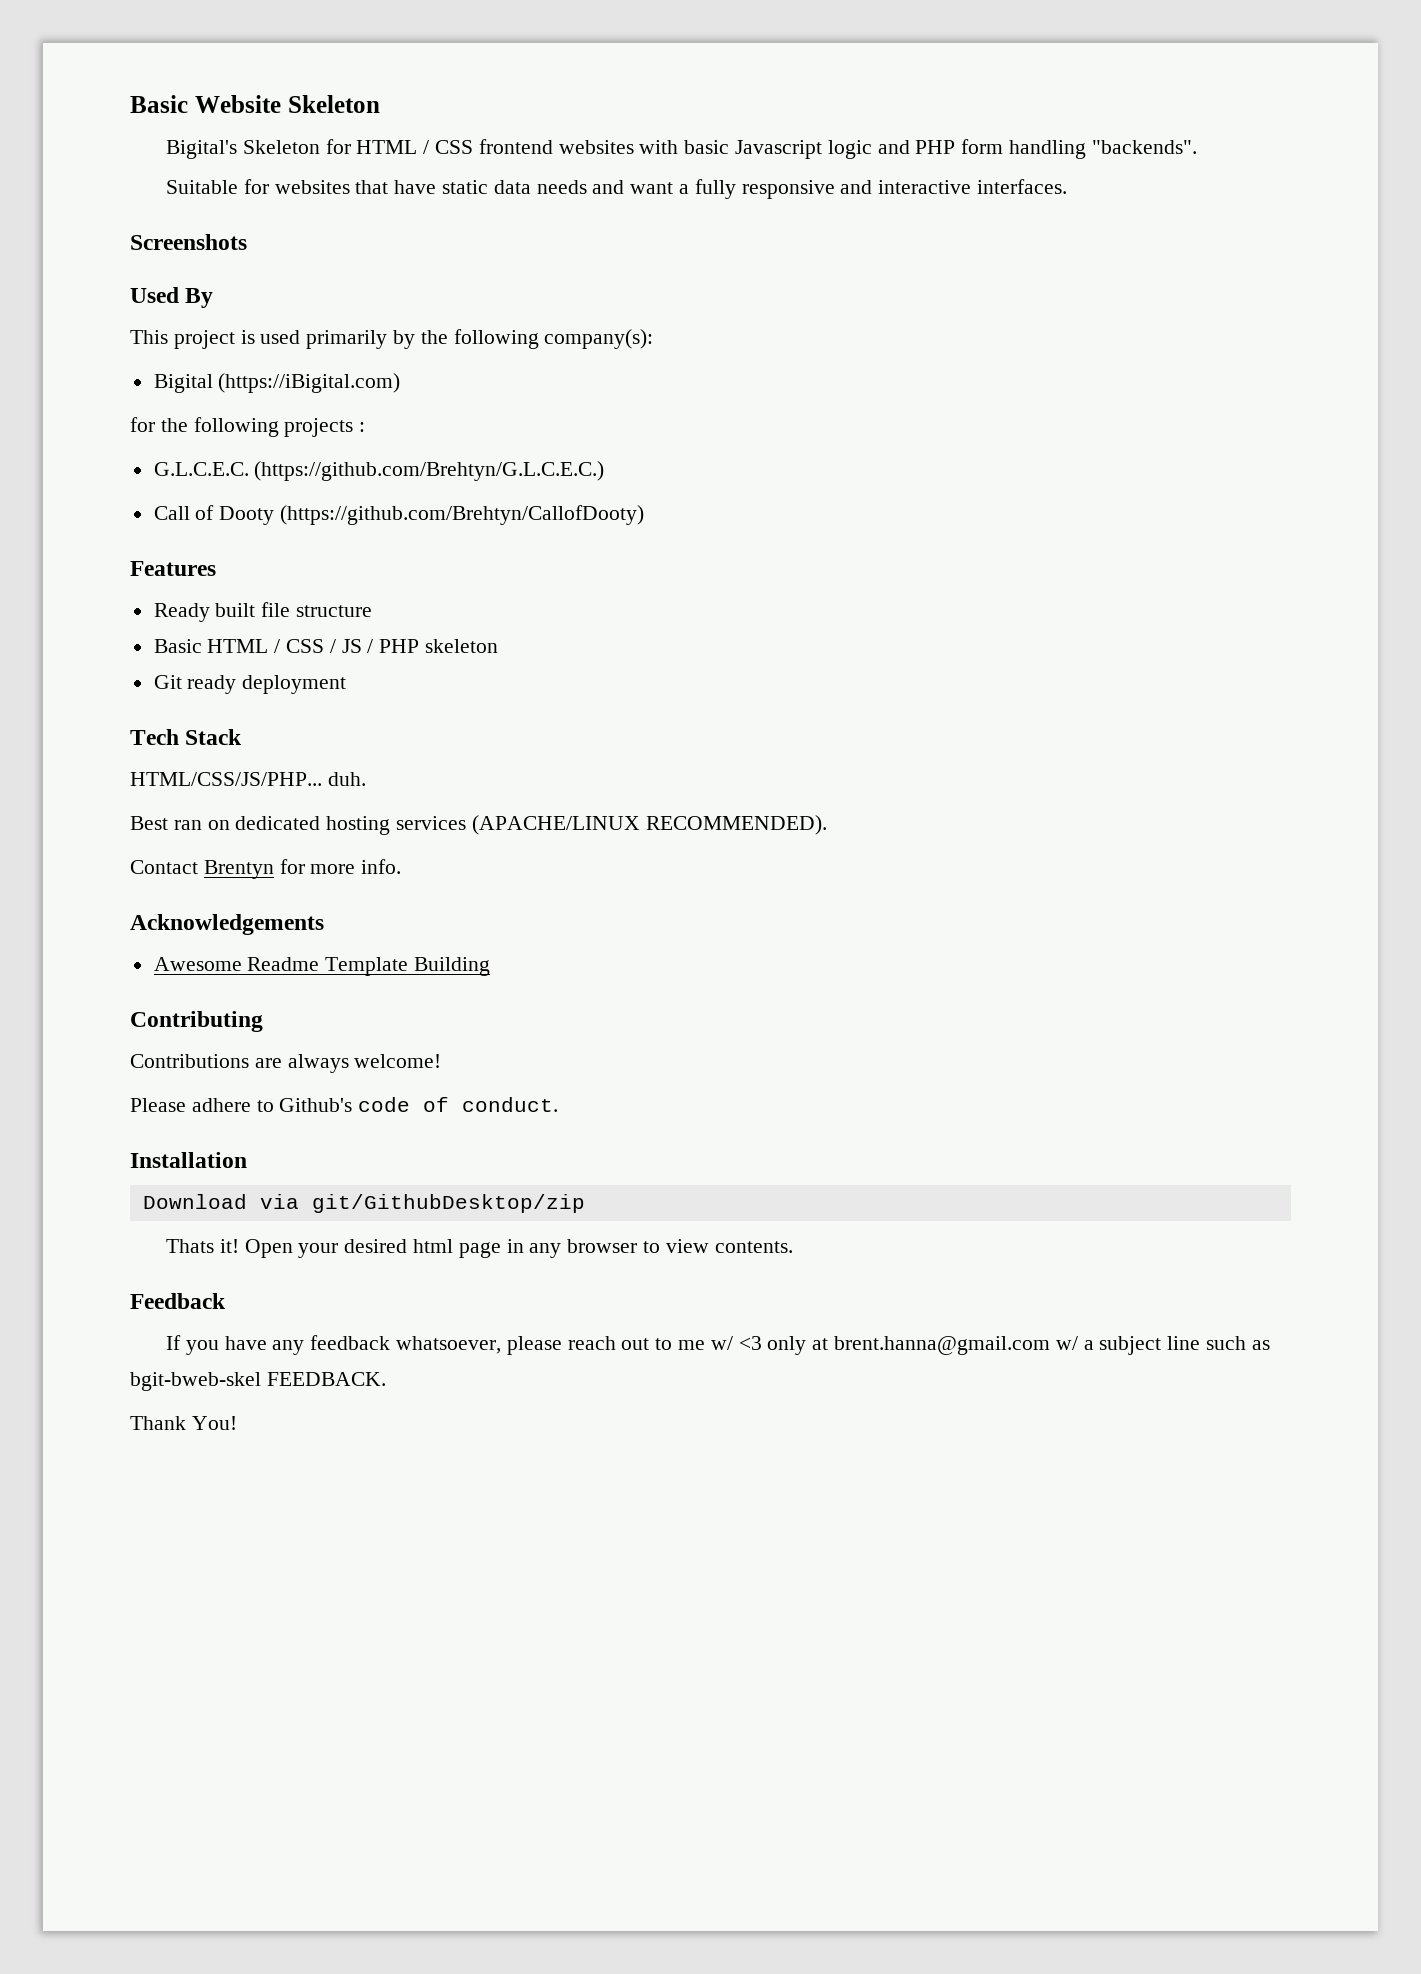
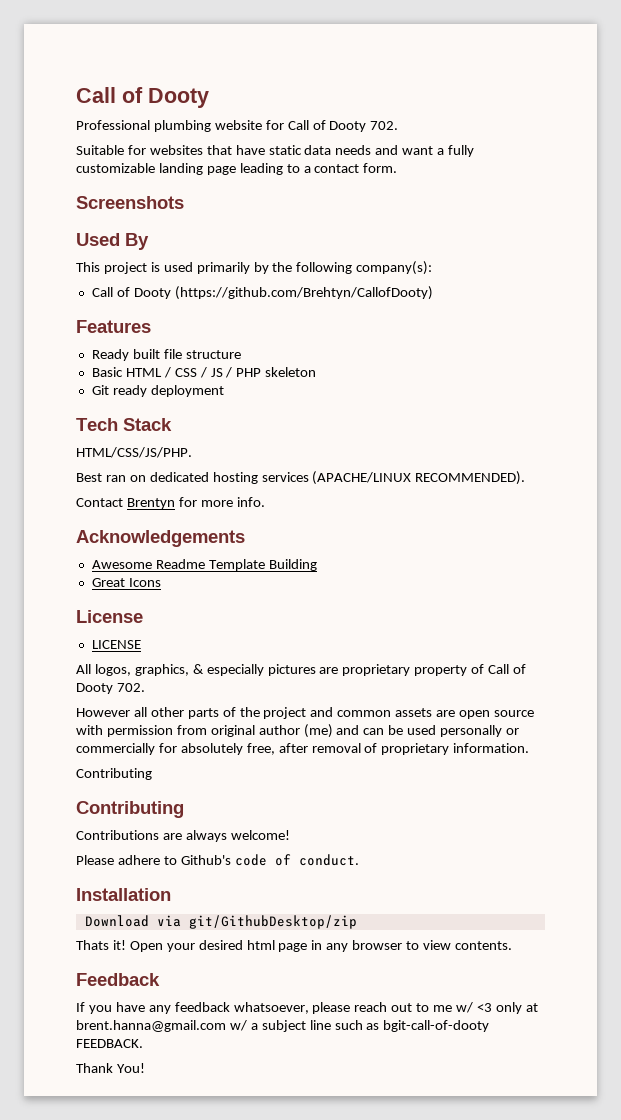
[130,95,380,113] [165,139,1197,159] Basic Website Skeleton // Bigital's Skeleton for HTML / CSS frontend websites with basic Javascript logic and PHP form handling "backends". -> [76,87,209,108] [76,120,399,132] Call of Dooty // Professional plumbing website for Call of Dooty 702.
[741,179,1068,199] responsive and interactive interfaces. -> [76,163,398,175] customizable landing page leading to a contact form.
[153,373,401,393] [130,417,366,437] [153,461,605,481] // Bigital (https://iBigital.com) // for the following projects : // G.L.C.E.C. (https://github.com/Brehtyn/G.L.C.E.C.) -> (433, 268) none
[130,772,366,786] HTML/CSS/JS/PHP... duh. -> [76,447,192,458] HTML/CSS/JS/PHP.
(491, 966) none -> [91,578,161,587] [76,610,143,623] [91,640,141,649] [76,664,527,676] [76,683,145,694] [76,707,534,719] [76,724,520,738] [76,743,530,755] [76,768,152,780] // Great Icons // License // LICENSE // All logos, graphics, & especially pictures are proprietary property of Call of Dooty 702. // However all other parts of the project and common assets are open source with permission from original author (me) and can be used personally or commercially for absolutely free, after removal of proprietary information. // Contributing
[130,1372,261,1391] bgit-bweb-skel -> [383,1020,490,1032] bgit-call-of-dooty

